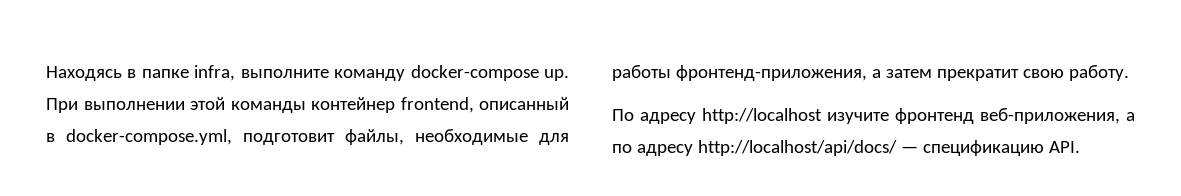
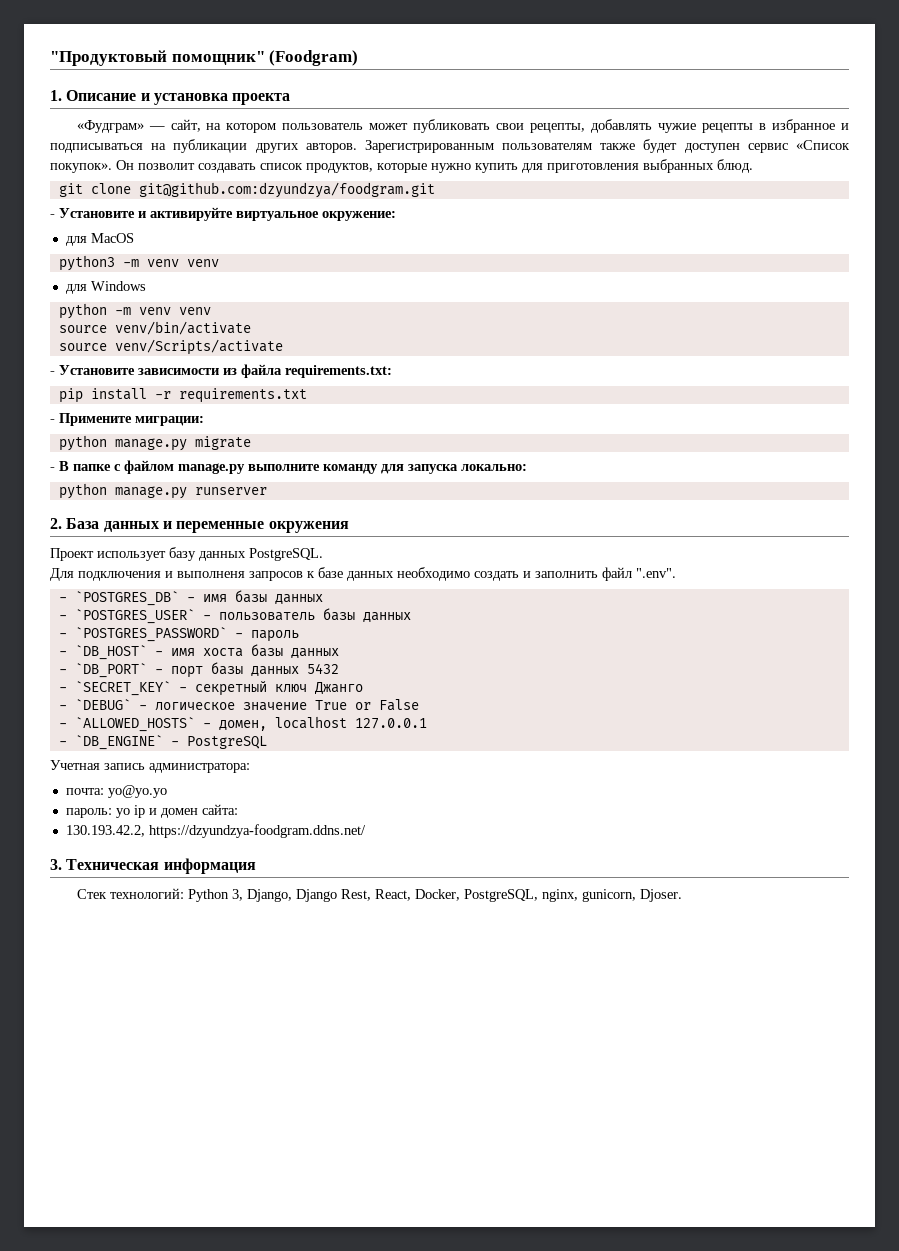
[46,65,569,81] [46,97,569,113] [46,129,569,145] [612,65,1129,81] [612,108,1135,124] [612,140,1080,156] Находясь в папке infra, выполните команду docker-compose up. При выполнении этой команды контейнер frontend, описанный в docker-compose.yml, подготовит файлы, необходимые для работы фронтенд-приложения, а затем прекратит свою работу. // По адресу http://localhost изучите фронтенд веб-приложения, а по адресу http://localhost/api/docs/ — спецификацию API. -> [50,50,359,66] [50,90,291,105] [76,119,849,133] [50,139,850,153] [50,159,753,173] [58,182,435,198] [50,207,396,221] [65,233,134,246] [58,255,219,271] [65,281,146,294] [58,303,211,319] [58,321,251,335] [58,339,283,355] [50,364,392,378] [58,388,307,403] [50,413,204,426] [58,435,251,451] [50,460,527,474] [58,483,267,499] [50,518,349,533] [50,547,323,561] [50,567,676,581] [58,590,323,606] [58,608,411,624] [58,627,299,642] [58,644,339,660] [58,662,339,678] [58,681,363,696] [58,699,419,711] [58,716,427,732] [58,735,267,750] [50,760,250,773] [65,785,167,798] [65,804,238,818] [65,824,366,838] [50,858,256,874] [76,888,682,902] "Продуктовый помощник" (Foodgram) // 1. Описание и установка проекта // «Фудграм» — сайт, на котором пользователь может публиковать свои рецепты, добавлять чужие рецепты в избранное и подписываться на публикации других авторов. Зарегистрированным пользователям также будет доступен сервис «Список покупок». Он позволит создавать список продуктов, которые нужно купить для приготовления выбранных блюд. // git clone git@github.com:dzyundzya/foodgram.git // - Установите и активируйте виртуальное окружение: // для MacOS // python3 -m venv venv // для Windows // python -m venv venv // source venv/bin/activate // source venv/Scripts/activate // - Установите зависимости из файла requirements.txt: // pip install -r requirements.txt // - Примените миграции: // python manage.py migrate // - В папке с файлом manage.py выполните команду для запуска локально: // python manage.py runserver // 2. База данных и переменные окружения // Проект использует базу данных PostgreSQL. // Для подключения и выполненя запросов к базе данных необходимо создать и заполнить файл ".env". // - `POSTGRES_DB` - имя базы данных // - `POSTGRES_USER` - пользователь базы данных // - `POSTGRES_PASSWORD` - пароль // - `DB_HOST` - имя хоста базы данных // - `DB_PORT` - порт базы данных 5432 // - `SECRET_KEY` - секретный ключ Джанго // - `DEBUG` - логическое значение True or False // - `ALLOWED_HOSTS` - домен, localhost 127.0.0.1 // - `DB_ENGINE` - PostgreSQL // Учетная запись администратора: // почта: yo@yo.yo // пароль: yo ip и домен сайта: // 130.193.42.2, https://dzyundzya-foodgram.ddns.net/ // 3. Техническая информация // Стек технологий: Python 3, Django, Django Rest, React, Docker, PostgreSQL, nginx, gunicorn, Djoser.

